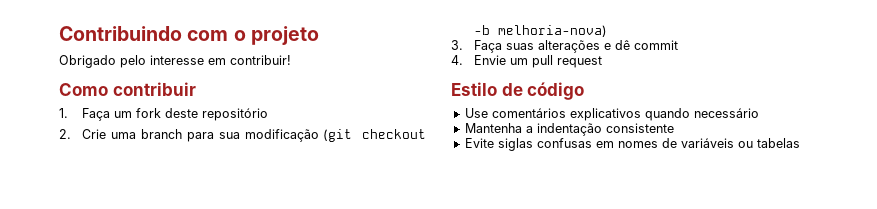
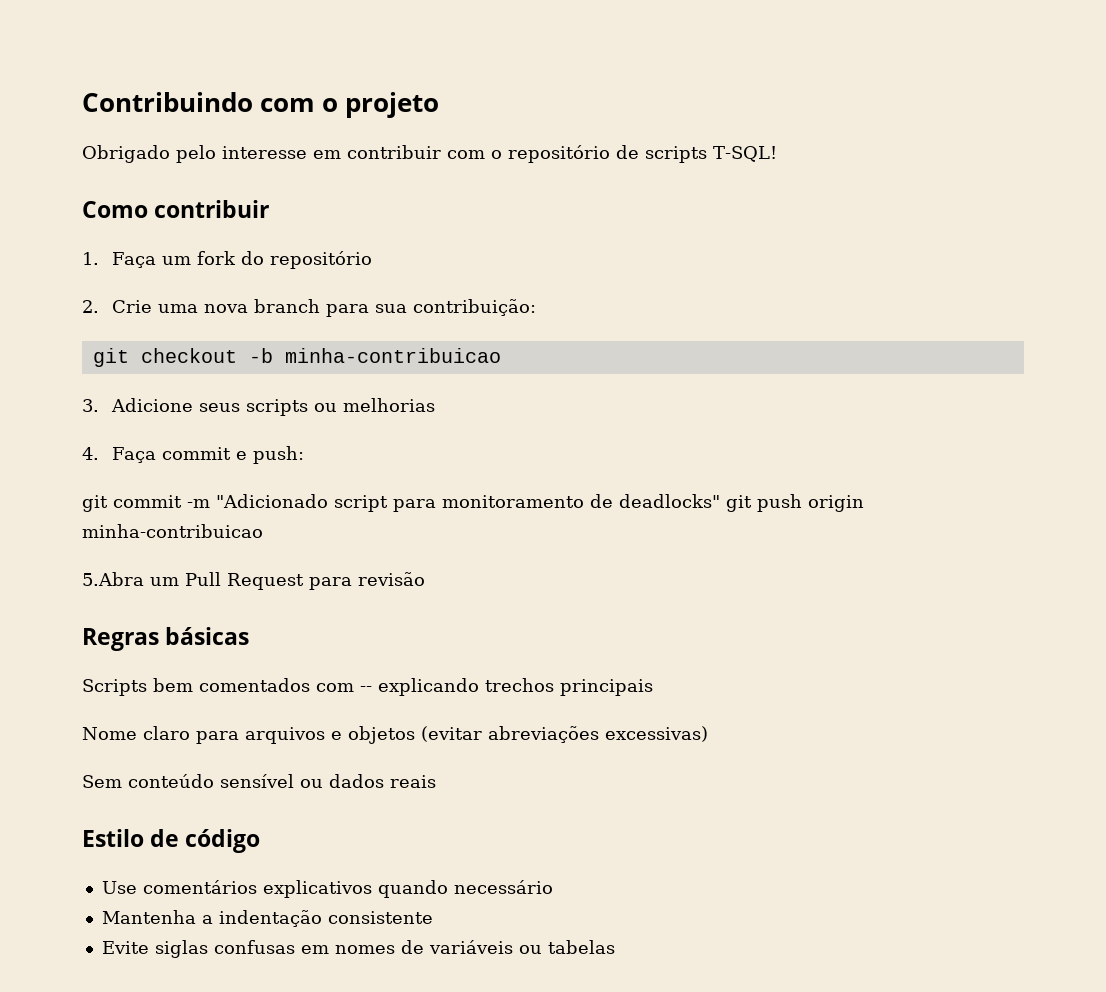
[230,55,291,65] contribuir! -> [347,145,777,163] contribuir com o repositório de scripts T-SQL!
[165,108,199,118] deste -> [241,251,265,265] do
(137, 135) none -> [204,304,249,313] nova
[244,129,426,142] [474,25,608,37] [451,40,679,53] [451,55,603,68] modificação (git checkout -b melhoria-nova) // 3. Faça suas alterações e dê commit // 4. Envie um pull request -> [413,299,537,316] [92,348,501,367] [82,398,436,416] [82,446,305,464] [82,494,864,512] [82,524,263,538] [82,572,425,590] [82,627,250,651] [82,678,653,696] [82,726,708,744] [82,774,436,788] contribuição: // git checkout -b minha-contribuicao // 3. Adicione seus scripts ou melhorias // 4. Faça commit e push: // git commit -m "Adicionado script para monitoramento de deadlocks" git push origin minha-contribuicao // 5.Abra um Pull Request para revisão // Regras básicas // Scripts bem comentados com -- explicando trechos principais // Nome claro para arquivos e objetos (evitar abreviações excessivas) // Sem conteúdo sensível ou dados reais

